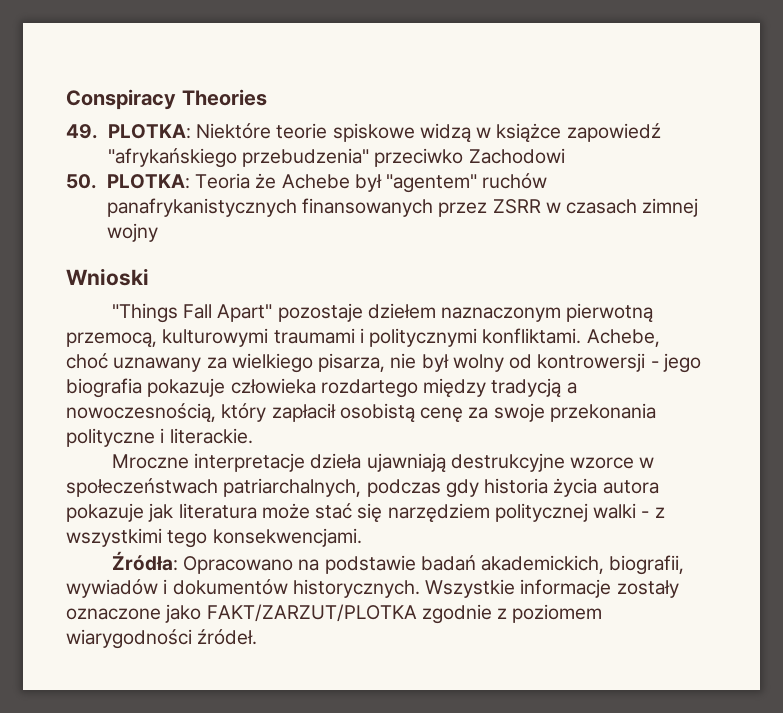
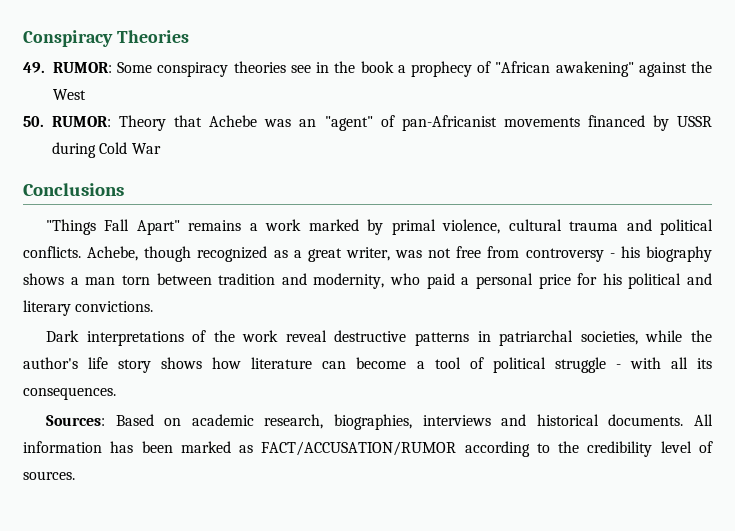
[107,123,661,143] [107,148,565,168] [66,173,548,193] [106,198,699,217] [106,223,158,242] [66,268,149,286] [111,303,654,323] [66,328,660,348] [66,353,701,373] [66,378,577,398] [66,403,656,423] [66,428,253,447] [111,453,655,473] [66,478,659,498] [66,503,665,522] [66,528,362,548] [111,551,685,575] [66,579,679,598] [66,604,603,624] [66,629,258,649] PLOTKA: Niektóre teorie spiskowe widzą w książce zapowiedź "afrykańskiego przebudzenia" przeciwko Zachodowi // 50. PLOTKA: Teoria że Achebe był "agentem" ruchów panafrykanistycznych finansowanych przez ZSRR w czasach zimnej wojny // Wnioski // "Things Fall Apart" pozostaje dziełem naznaczonym pierwotną przemocą, kulturowymi traumami i politycznymi konfliktami. Achebe, choć uznawany za wielkiego pisarza, nie był wolny od kontrowersji - jego biografia pokazuje człowieka rozdartego między tradycją a nowoczesnością, który zapłacił osobistą cenę za swoje przekonania polityczne i literackie. // Mroczne interpretacje dzieła ujawniają destrukcyjne wzorce w społeczeństwach patriarchalnych, podczas gdy historia życia autora pokazuje jak literatura może stać się narzędziem politycznej walki - z wszystkimi tego konsekwencjami. // Źródła: Opracowano na podstawie badań akademickich, biografii, wywiadów i dokumentów historycznych. Wszystkie informacje zostały oznaczone jako FAKT/ZARZUT/PLOTKA zgodnie z poziomem wiarygodności źródeł. -> [53,61,712,77] [53,89,86,100] [23,115,713,131] [52,142,161,158] [23,183,124,196] [45,219,713,235] [23,246,712,262] [23,273,712,289] [23,300,154,316] [45,330,712,346] [23,357,712,373] [23,387,116,400] [45,414,713,430] [23,441,713,457] [23,471,75,480] RUMOR: Some conspiracy theories see in the book a prophecy of "African awakening" against the West // 50. RUMOR: Theory that Achebe was an "agent" of pan-Africanist movements financed by USSR during Cold War // Conclusions // "Things Fall Apart" remains a work marked by primal violence, cultural trauma and political conflicts. Achebe, though recognized as a great writer, was not free from controversy - his biography shows a man torn between tradition and modernity, who paid a personal price for his political and literary convictions. // Dark interpretations of the work reveal destructive patterns in patriarchal societies, while the author's life story shows how literature can become a tool of political struggle - with all its consequences. // Sources: Based on academic research, biographies, interviews and historical documents. All information has been marked as FACT/ACCUSATION/RUMOR according to the credibility level of sources.

